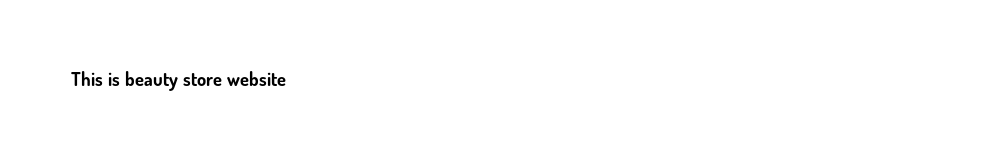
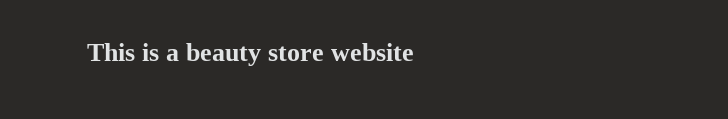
(120, 79) none -> [166,49,180,61] a

